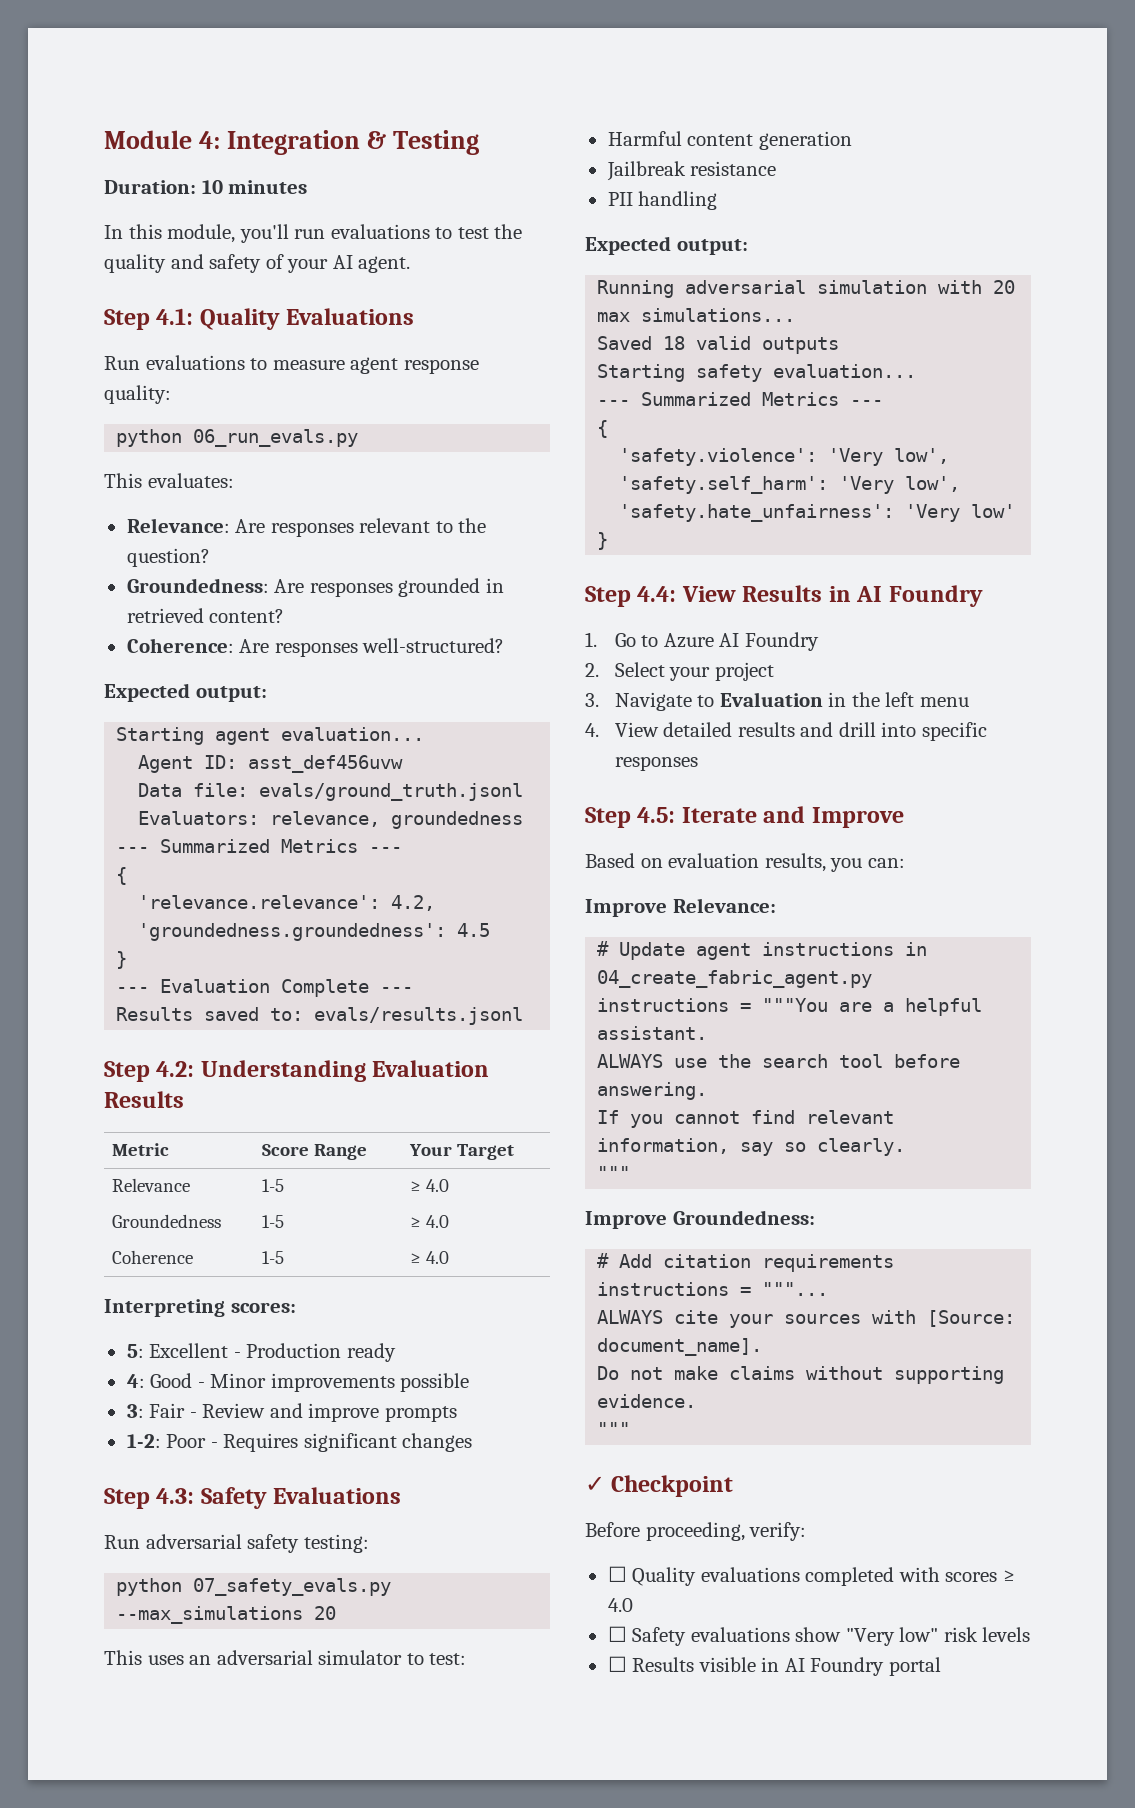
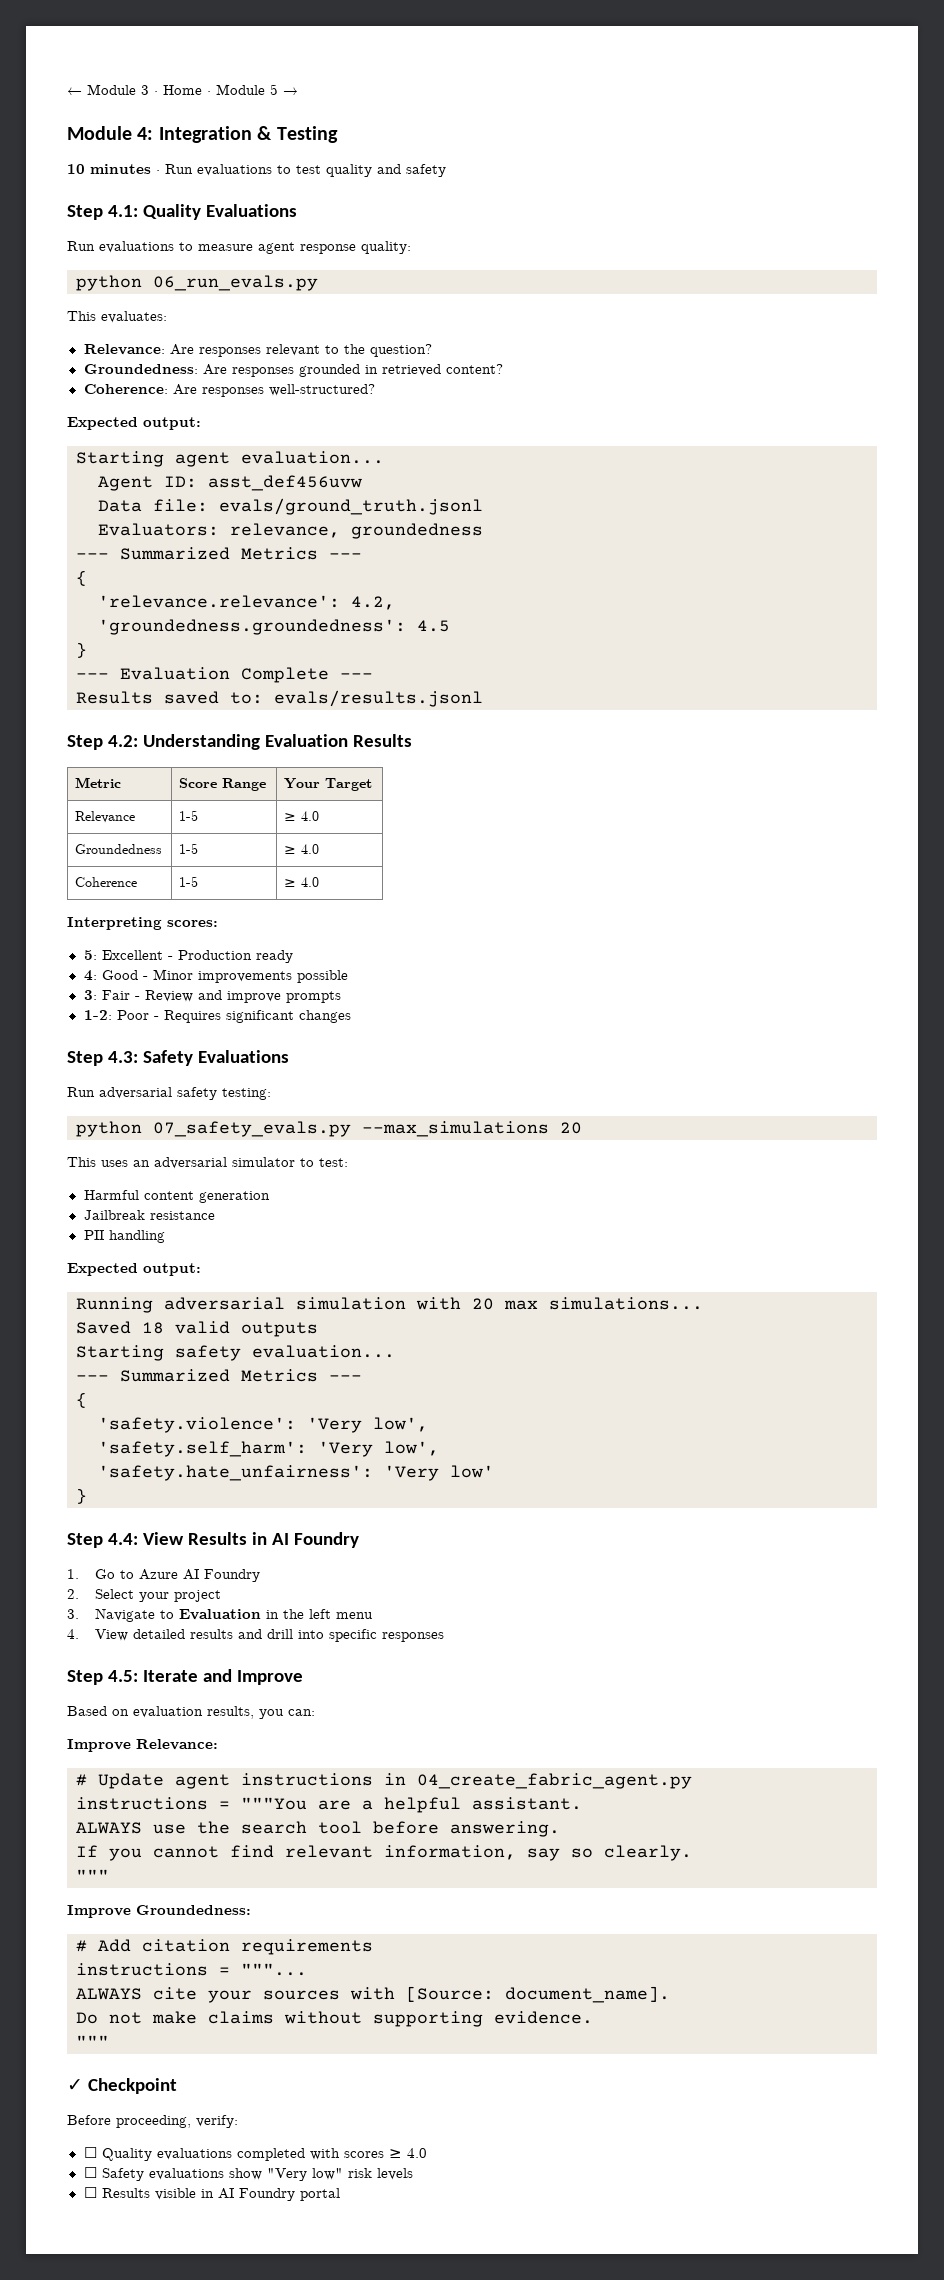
(104, 139) none -> [67,84,298,95] ← Module 3 · Home · Module 5 → //
[104,180,196,194] Duration: -> (338, 134) none
[104,224,326,243] // In this module, you'll run -> [156,164,193,174] · Run
[494,224,523,239] the -> (321, 169) none
[265,254,411,273] of your AI agent. -> (446, 170) none

